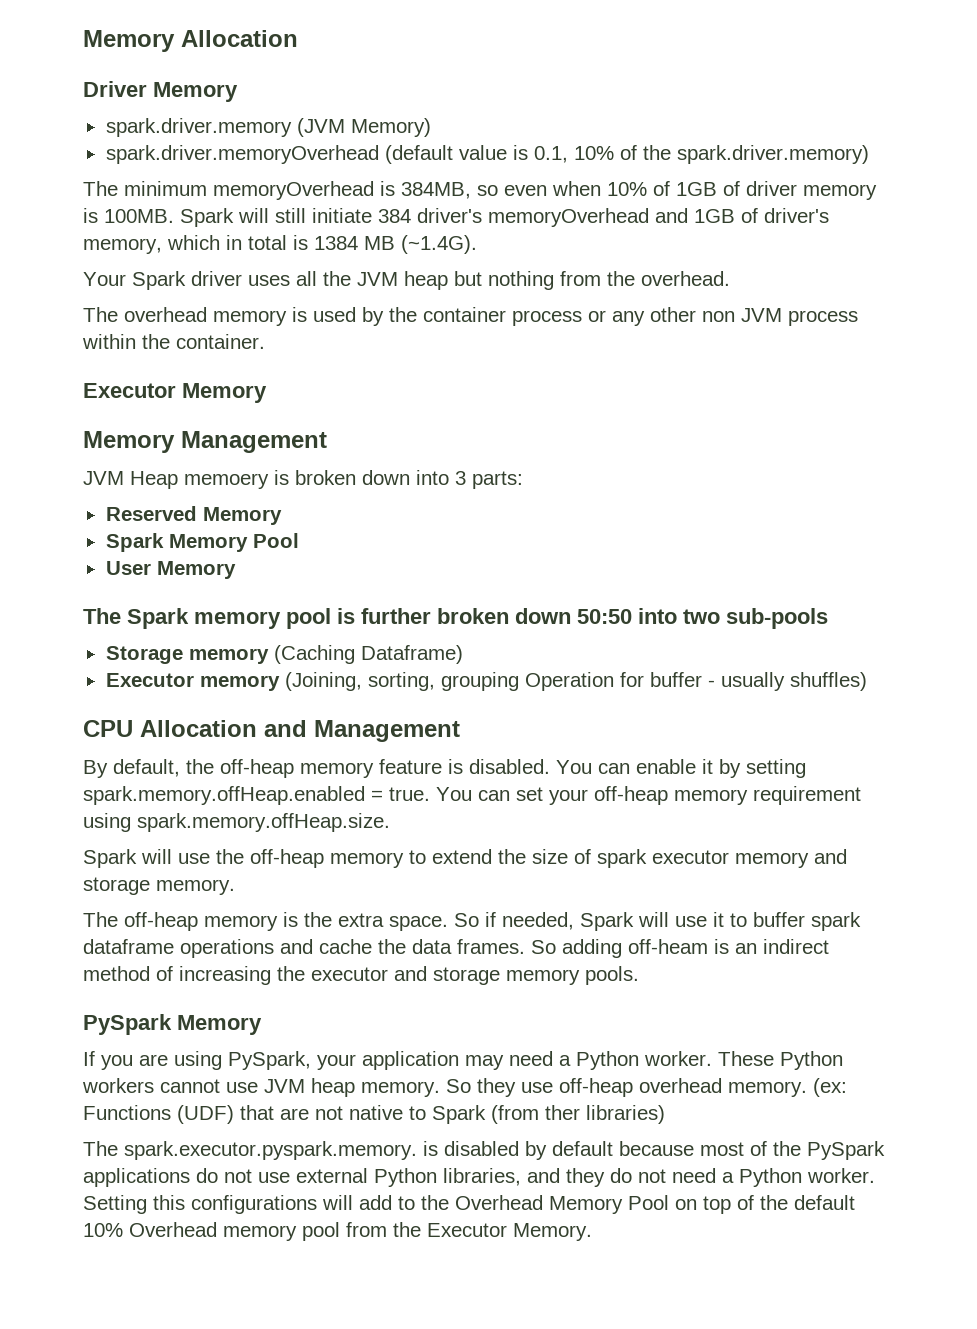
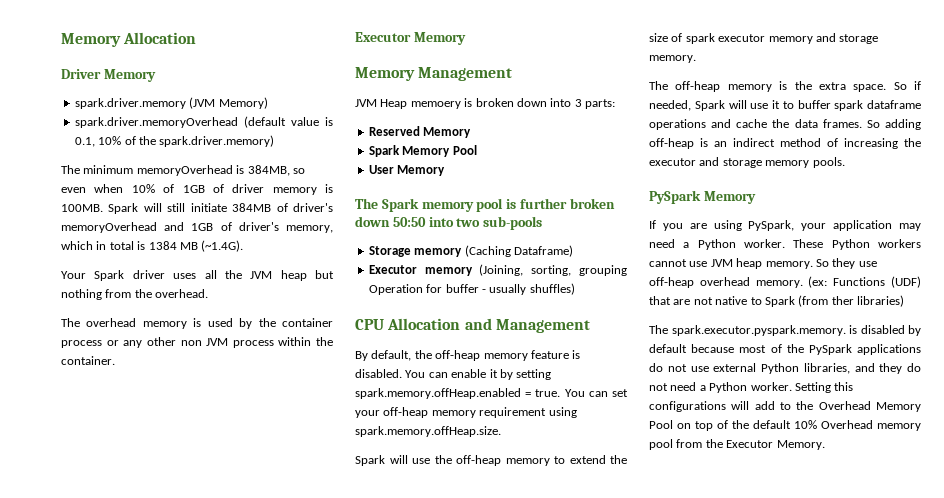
[378,209,411,223] 384 -> [232,203,288,212] 384MB of
[628,939,708,954] off-heam -> [649,138,694,149] off-heap

